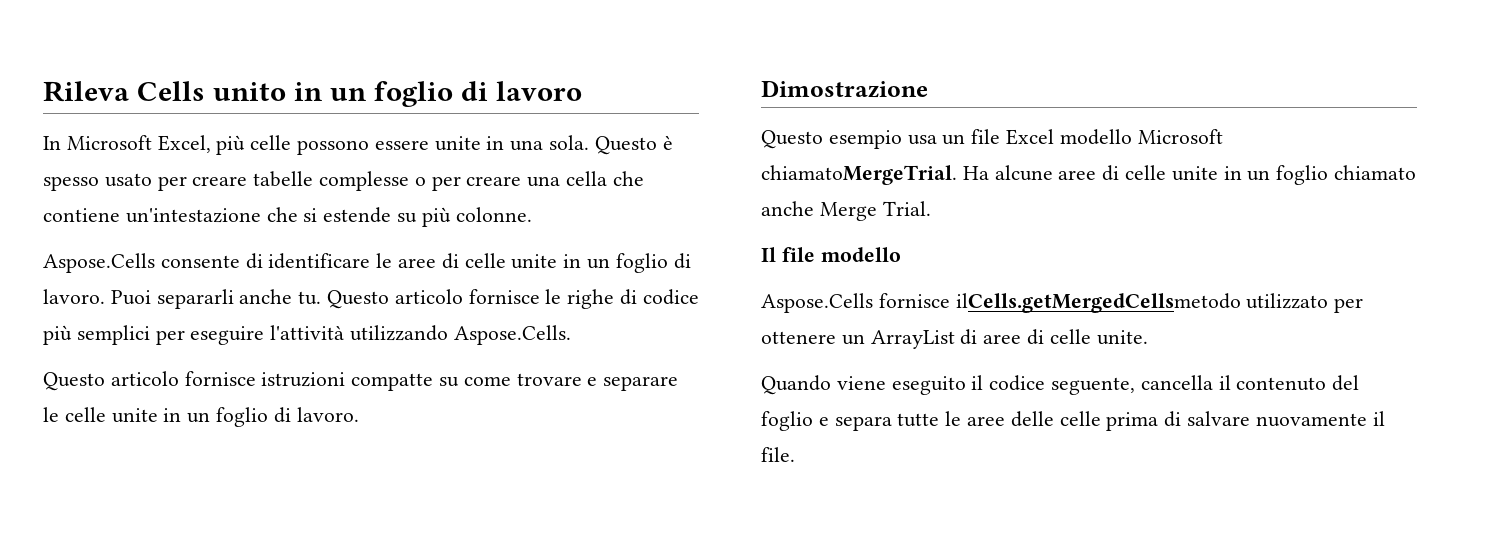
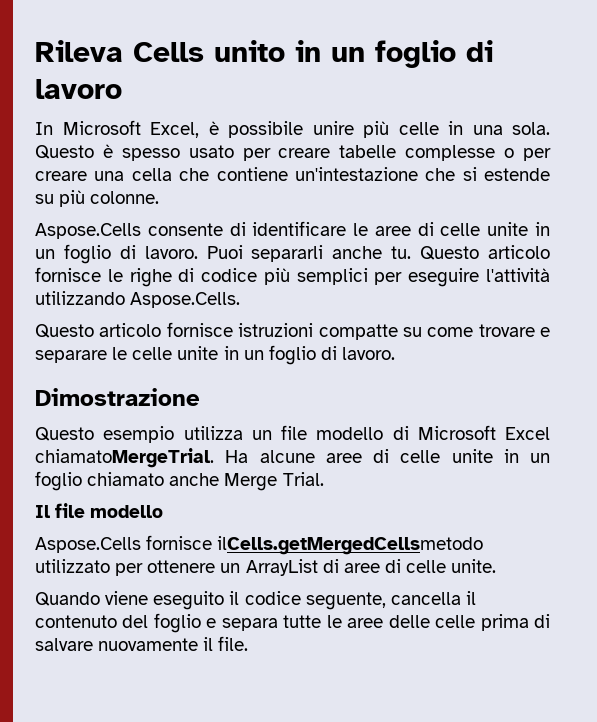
[216,135,481,155] più celle possono essere unite -> [208,121,439,138] è possibile unire più celle
[907,135,937,145] usa -> [183,426,243,440] utilizza
[1006,129,1223,145] Excel modello Microsoft -> [316,425,550,440] modello di Microsoft Excel

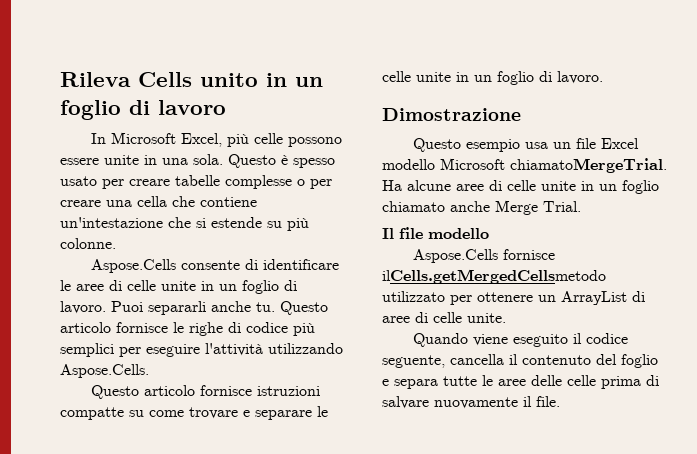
[208,121,439,138] è possibile unire più celle -> [226,133,342,147] [60,155,139,165] più celle possono essere unite
[183,426,243,440] utilizza -> [524,142,548,149] usa
[316,425,550,440] modello di Microsoft Excel -> [600,138,639,149] [382,158,505,170] Excel modello Microsoft

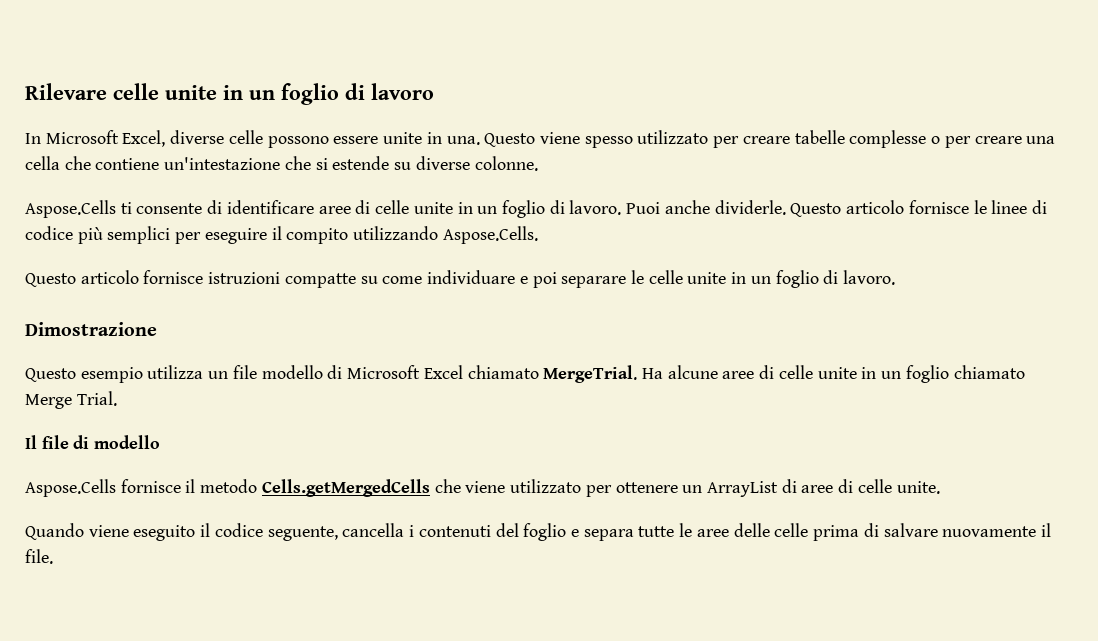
[60,72,258,87] Rileva Cells unito -> [25,83,217,100] Rilevare celle unite
[226,134,249,147] più -> [170,130,225,144] diverse
[162,154,335,168] [60,176,97,186] una sola. Questo è spesso usato -> [446,130,709,148] una. Questo viene spesso utilizzato
[287,218,309,231] più -> [415,156,470,170] diverse
(176, 266) none -> [120,202,132,214] ti
[60,280,71,291] le -> (314, 207) none
[148,301,275,315] separarli anche tu. -> [664,200,786,215] anche dividerle.
[189,322,223,336] righe -> [991,200,1028,214] linee
[205,343,263,356] l'attività -> [271,226,349,244] il compito
[189,407,250,419] trovare e -> [427,270,557,288] individuare e poi
[524,142,548,149] usa -> [147,365,204,379] utilizza
[600,138,639,149] [382,158,667,173] Excel modello Microsoft chiamatoMergeTrial. -> [261,365,638,383] modello di Microsoft Excel chiamato MergeTrial.
[450,201,490,212] anche -> (1025, 372) none
(423, 233) none -> [73,435,90,449] di
[382,269,606,284] ilCells.getMergedCellsmetodo -> [185,479,506,497] il metodo Cells.getMergedCells che viene
[509,354,591,365] il contenuto -> [409,525,491,537] i contenuti

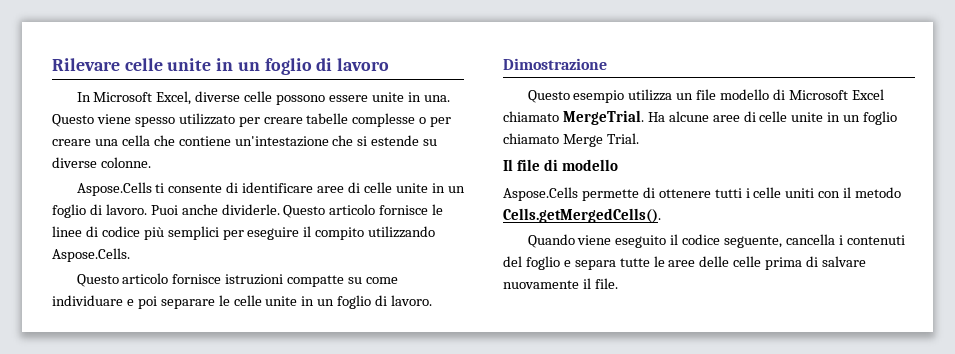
[120,479,940,497] fornisce il metodo Cells.getMergedCells che viene utilizzato per ottenere un ArrayList di aree di celle unite. -> [581,187,902,201] [503,208,661,223] permette di ottenere tutti i celle uniti con il metodo Cells.getMergedCells().

